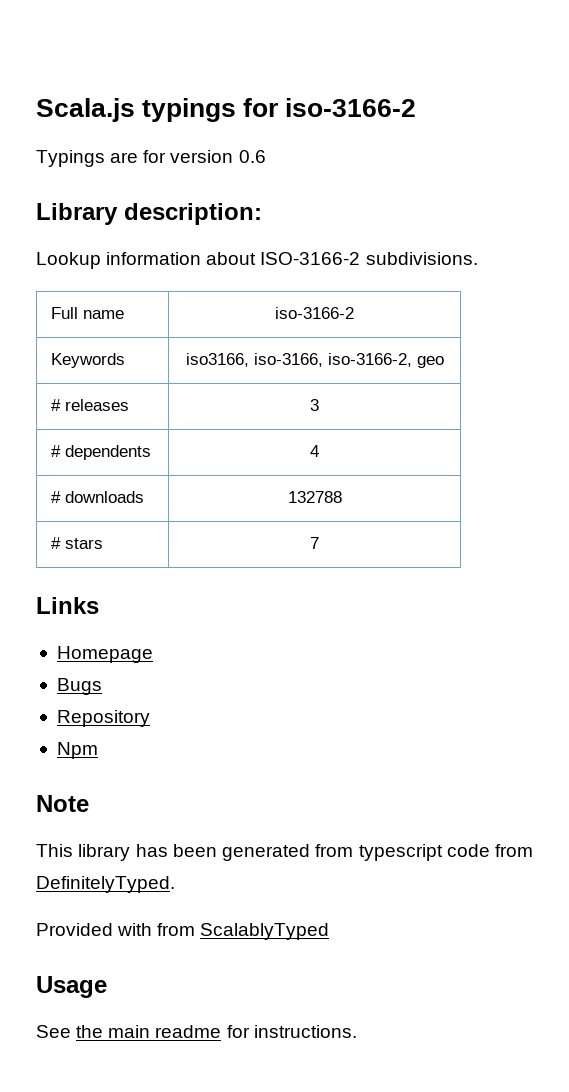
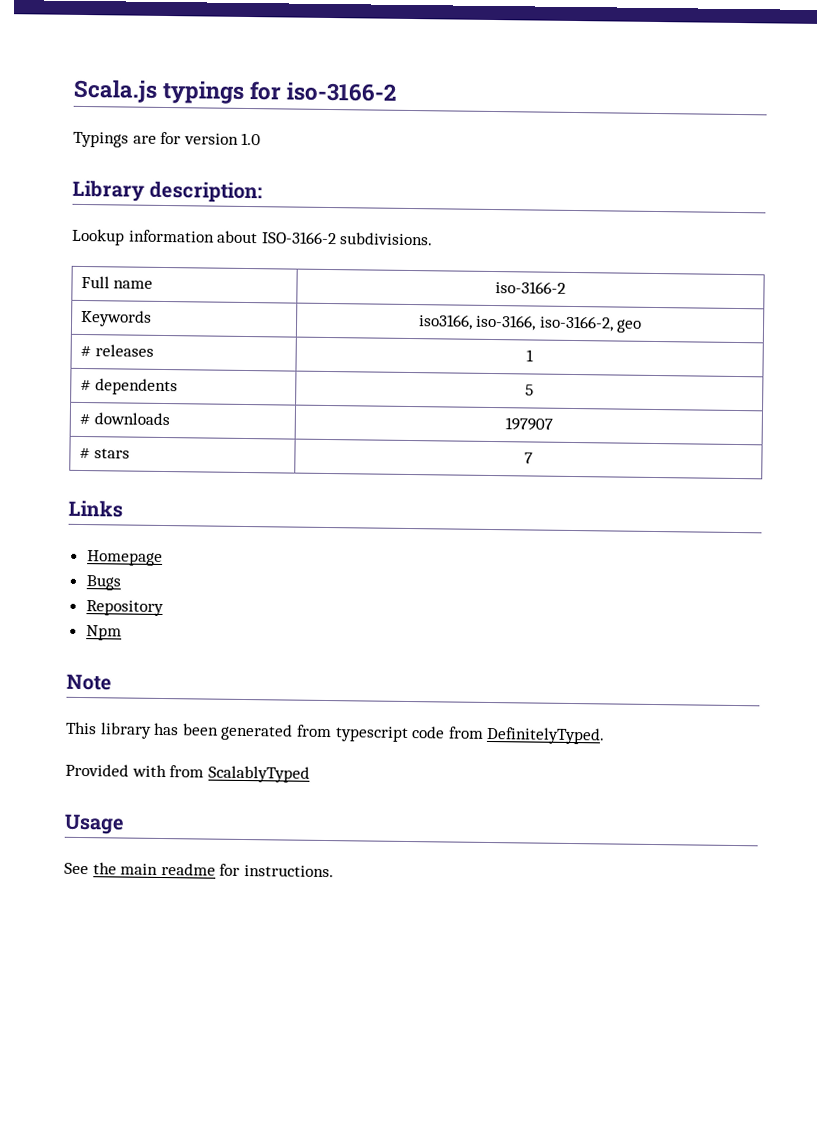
[238,150,266,163] 0.6 -> [241,132,262,146] 1.0
[310,399,319,411] 3 -> [526,349,534,362] 1
[310,445,319,457] 4 -> [525,384,534,396] 5
[287,491,342,503] 132788 -> [504,417,553,431] 197907

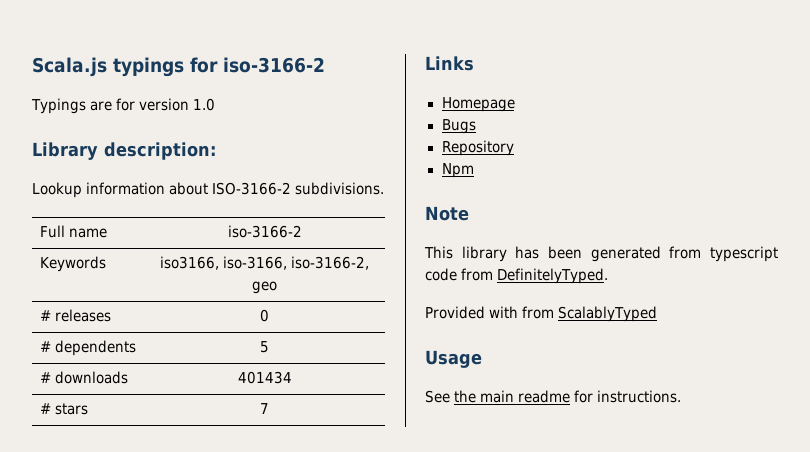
[526,349,534,362] 1 -> [260,309,269,322] 0
[504,417,553,431] 197907 -> [237,371,292,384] 401434

